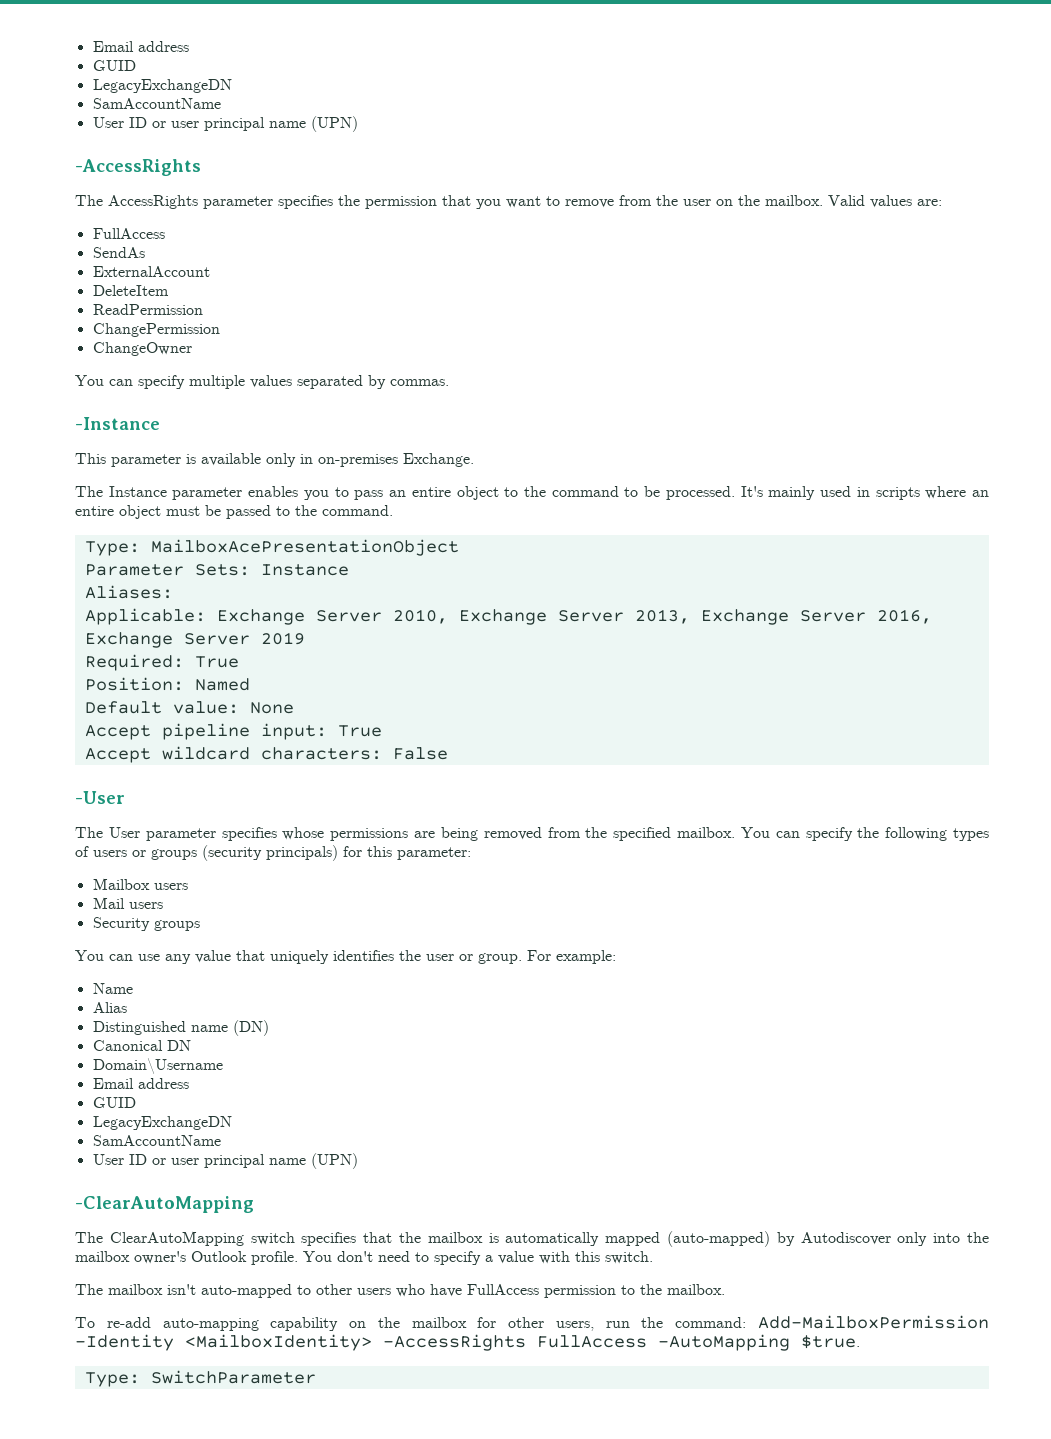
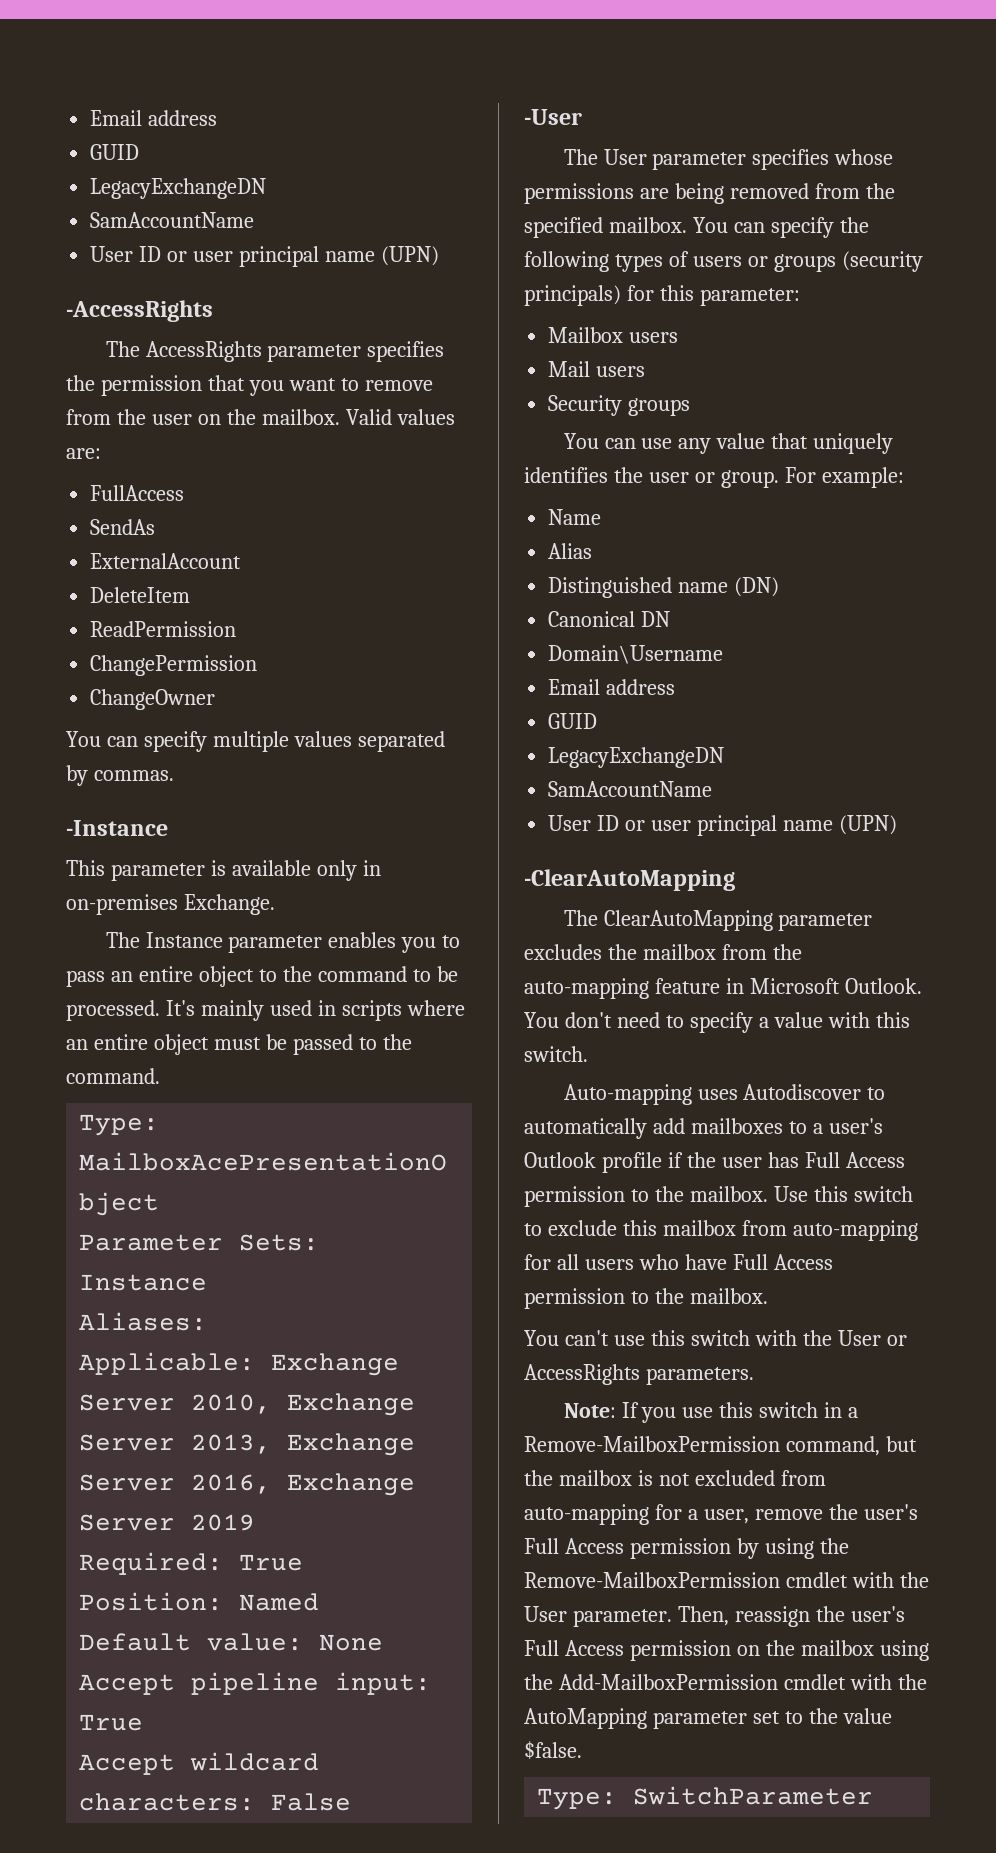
[250,1231,989,1247] [75,1251,298,1265] switch specifies that the mailbox is automatically mapped (auto-mapped) by Autodiscover only into the mailbox owner's Outlook profile. -> [778,913,873,931] [524,944,802,960] [524,978,922,999] parameter excludes the mailbox from the auto-mapping feature in Microsoft Outlook.
[75,1284,352,1298] The mailbox isn't auto-mapped to other -> [563,1084,886,1105] [524,1118,883,1139] [524,1152,905,1173] [524,1186,913,1207] [524,1220,918,1241] [524,1254,579,1270] Auto-mapping uses Autodiscover to automatically add mailboxes to a user's Outlook profile if the user has Full Access permission to the mailbox. Use this switch to exclude this mailbox from auto-mapping for all
[467,1284,539,1295] FullAccess -> [732,1254,833,1270] Full Access
[75,1315,989,1331] [75,1334,860,1351] To re-add auto-mapping capability on the mailbox for other users, run the command: Add-MailboxPermission -Identity <MailboxIdentity> -AccessRights FullAccess -AutoMapping $true. -> [524,1330,907,1346] [524,1364,754,1385] [563,1402,859,1423] [524,1436,917,1456] [524,1470,826,1486] [524,1504,918,1525] [524,1538,849,1559] [524,1572,929,1588] [524,1606,905,1627] [524,1640,929,1661] [524,1674,927,1690] [524,1708,892,1729] [524,1741,582,1760] You can't use this switch with the User or AccessRights parameters. // Note: If you use this switch in a Remove-MailboxPermission command, but the mailbox is not excluded from auto-mapping for a user, remove the user's Full Access permission by using the Remove-MailboxPermission cmdlet with the User parameter. Then, reassign the user's Full Access permission on the mailbox using the Add-MailboxPermission cmdlet with the AutoMapping parameter set to the value $false.

